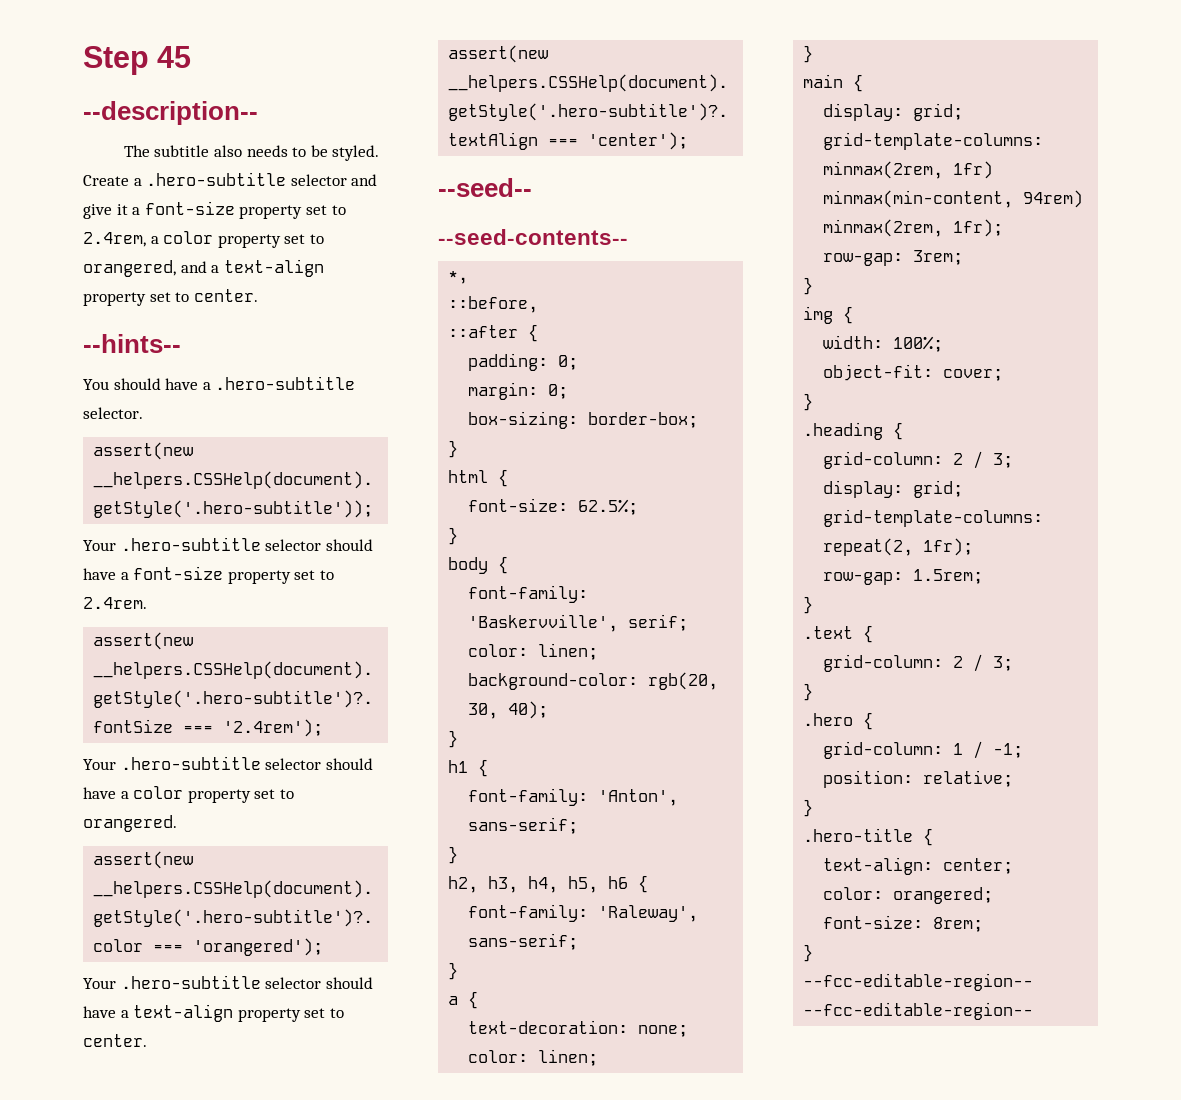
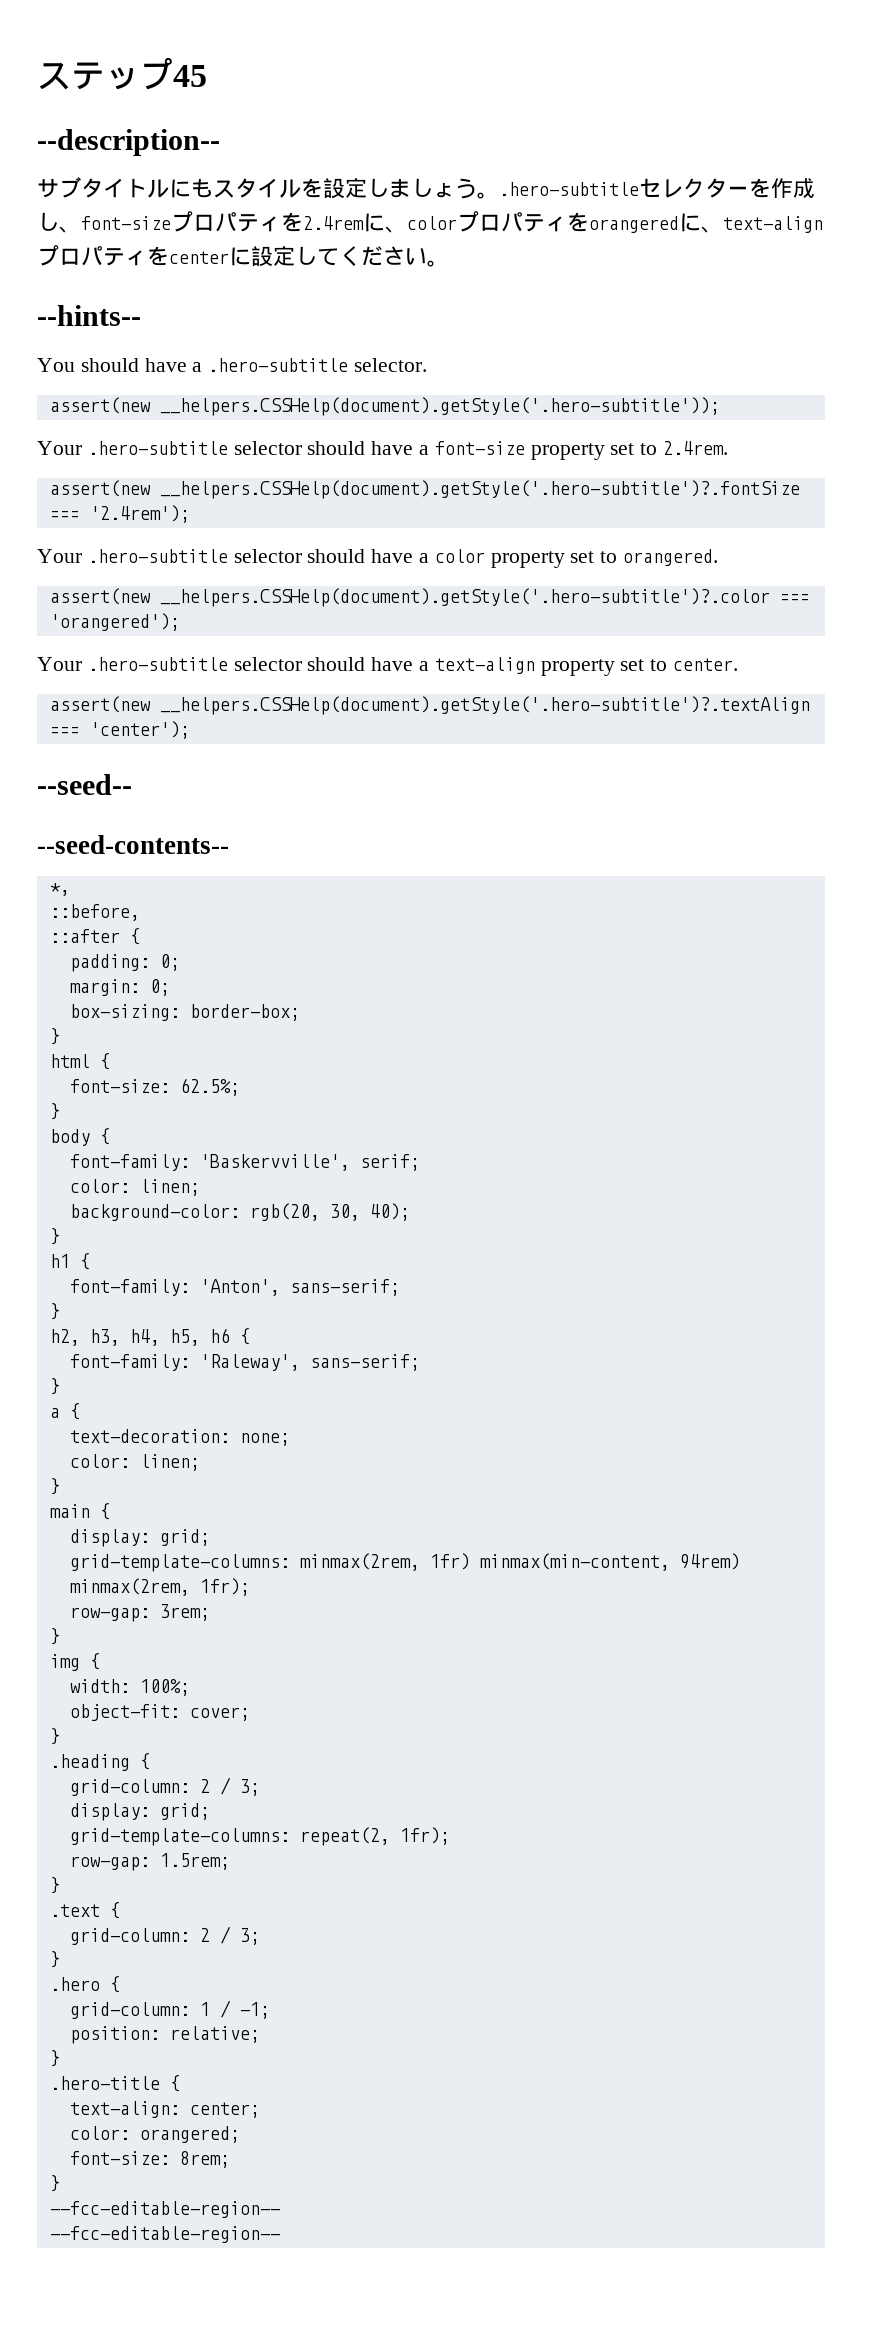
[83,46,149,75] Step -> [37,57,173,90] ステップ
[123,145,380,161] [83,172,378,186] [83,201,346,219] [83,231,324,248] [83,259,324,277] [83,289,258,306] The subtitle also needs to be styled. Create a .hero-subtitle selector and give it a font-size property set to 2.4rem, a color property set to orangered, and a text-align property set to center. -> [37,177,815,199] [37,211,823,233] [37,245,449,267] サブタイトルにもスタイルを設定しましょう。.hero-subtitleセレクターを作成し、font-sizeプロパティを2.4remに、colorプロパティをorangeredに、text-alignプロパティをcenterに設定してください。

